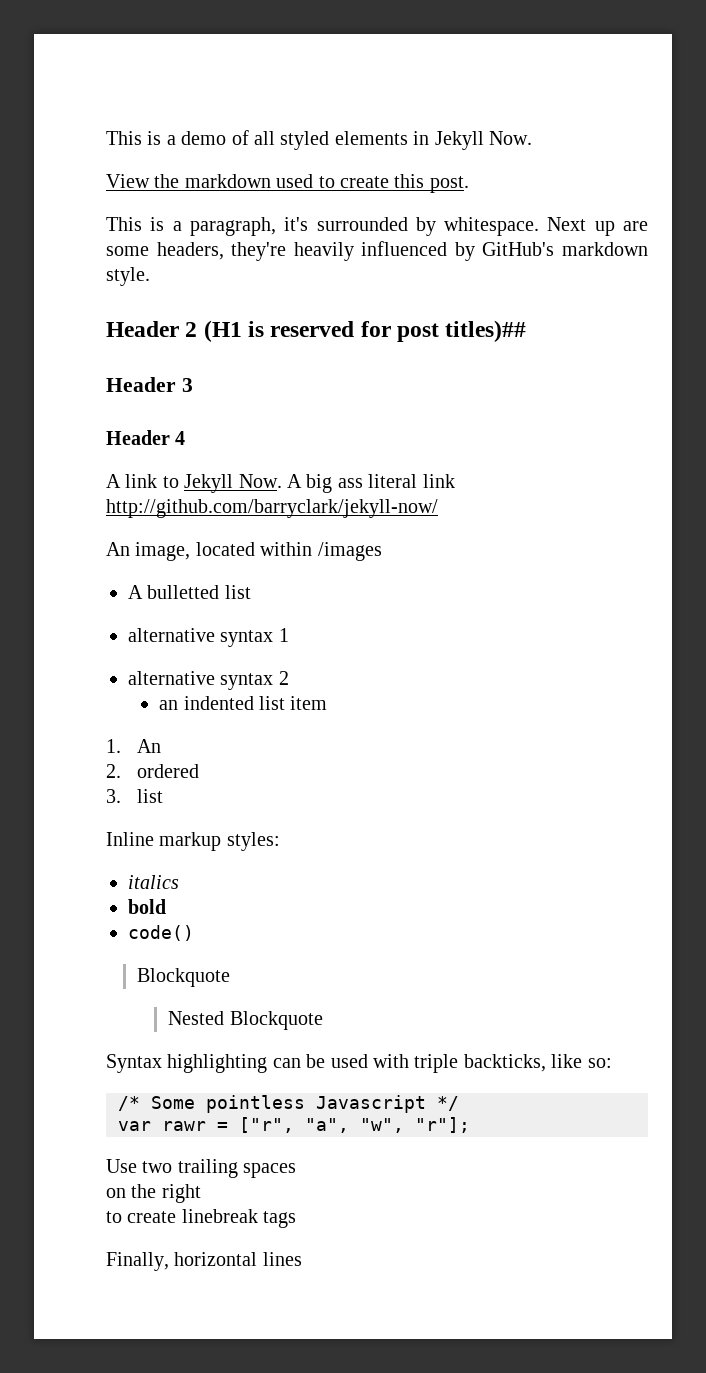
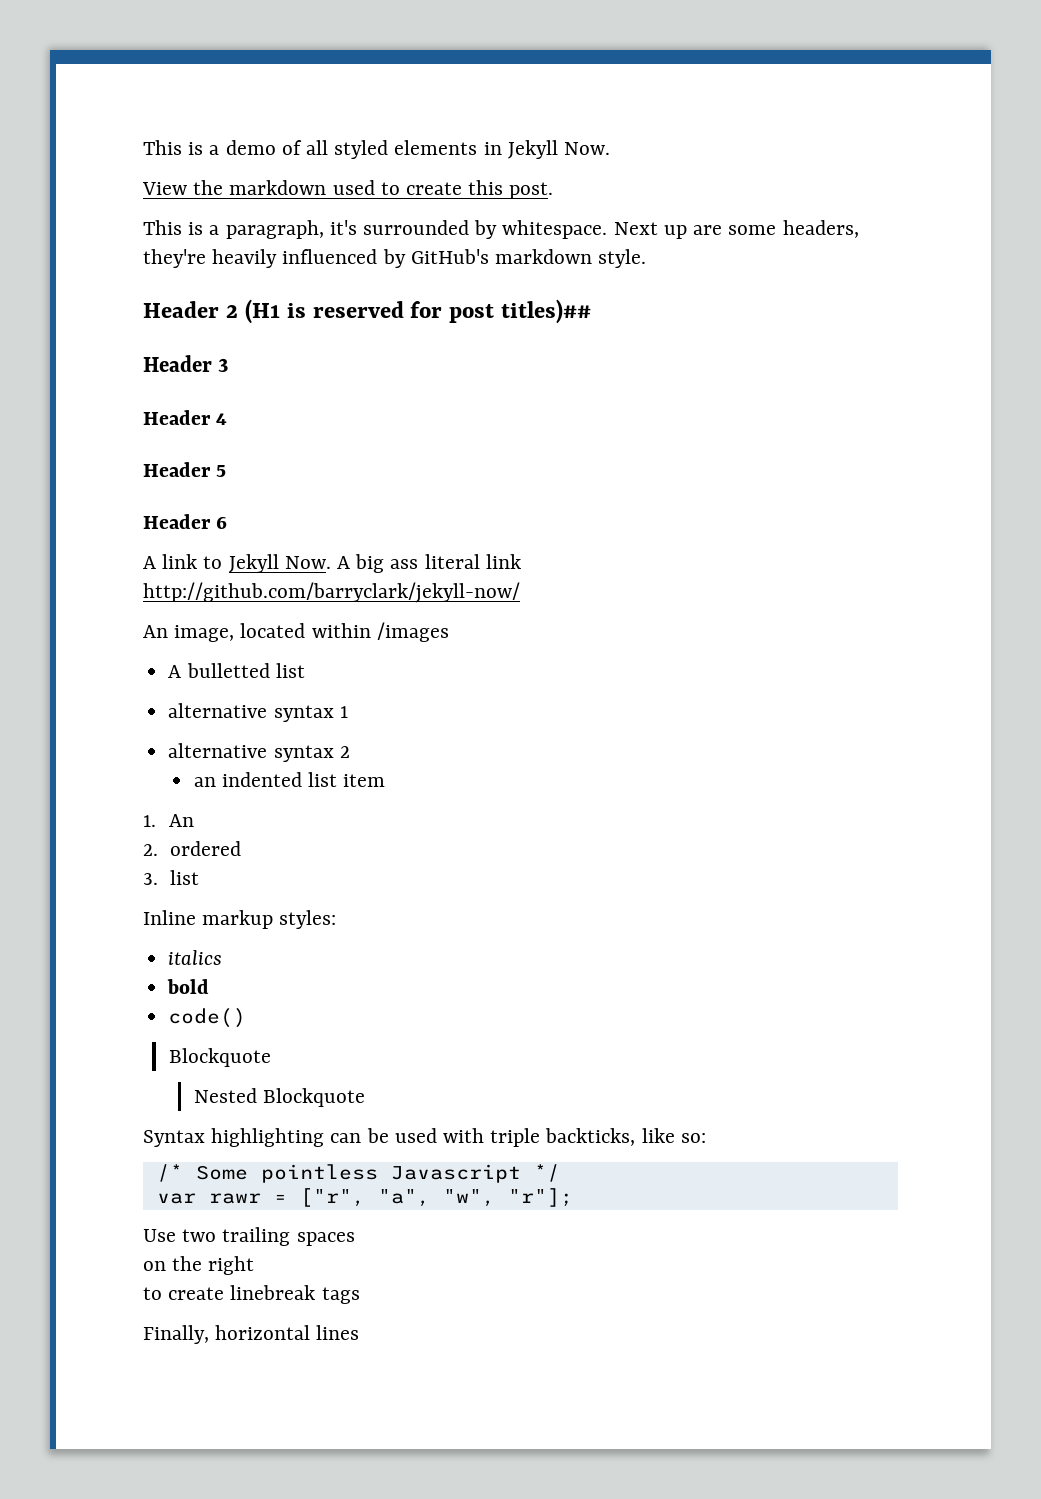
(186, 438) none -> [143,462,227,477] [143,514,228,529] // Header 5 // Header 6

